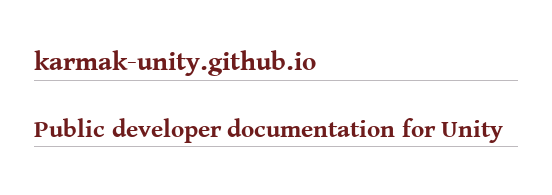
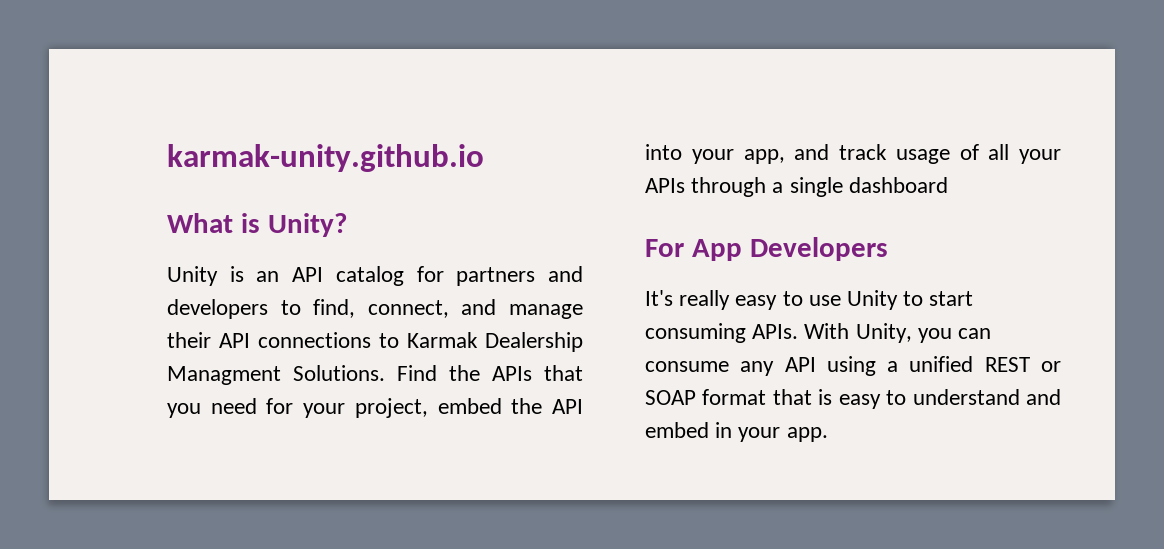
[34,118,504,143] Public developer documentation for Unity -> [167,213,347,237] [167,266,583,286] [167,299,583,319] [167,332,583,352] [167,365,583,385] [167,398,583,418] [645,144,1061,164] [645,177,948,197] [645,237,888,261] [645,290,974,310] [645,323,992,343] [645,356,1061,376] [645,389,1061,409] [645,422,828,442] What is Unity? // Unity is an API catalog for partners and developers to find, connect, and manage their API connections to Karmak Dealership Managment Solutions. Find the APIs that you need for your project, embed the API into your app, and track usage of all your APIs through a single dashboard // For App Developers // It's really easy to use Unity to start consuming APIs. With Unity, you can consume any API using a unified REST or SOAP format that is easy to understand and embed in your app.

